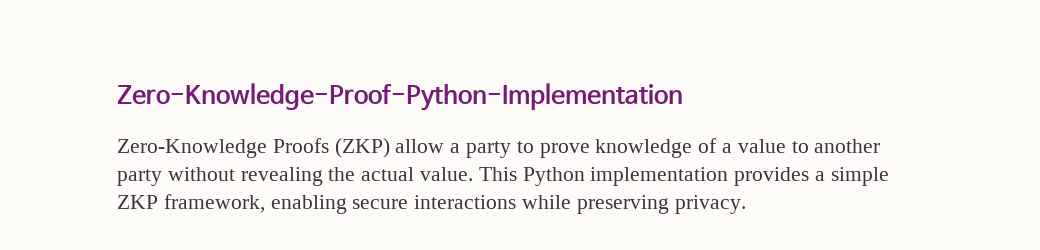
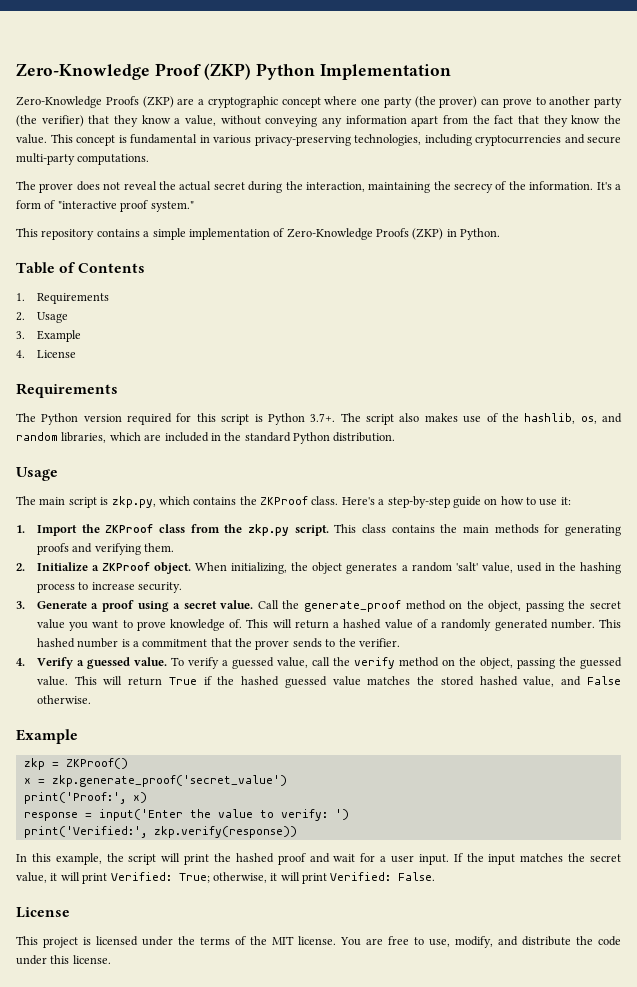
[117,83,683,111] [117,138,881,158] [117,167,889,186] [117,194,746,214] Zero-Knowledge-Proof-Python-Implementation // Zero-Knowledge Proofs (ZKP) allow a party to prove knowledge of a value to another party without revealing the actual value. This Python implementation provides a simple ZKP framework, enabling secure interactions while preserving privacy. -> [16,63,451,80] [16,96,622,108] [16,115,621,127] [16,134,621,146] [16,153,150,165] [16,181,622,193] [16,200,194,212] [16,228,501,240] [16,262,146,274] [16,293,109,304] [16,312,68,323] [16,330,81,342] [16,350,76,358] [16,383,118,398] [16,413,622,425] [16,432,396,444] [16,467,58,481] [16,496,571,508] [16,524,622,536] [36,543,174,555] [16,562,621,574] [36,582,182,593] [16,600,621,612] [36,619,621,631] [36,638,400,650] [16,657,622,669] [36,676,621,688] [36,695,91,704] [16,729,78,744] [23,758,128,770] [23,775,287,787] [23,792,147,804] [23,809,349,821] [23,826,297,838] [16,853,621,865] [16,872,436,884] [16,907,70,918] [16,936,621,948] [16,955,111,965] Zero-Knowledge Proof (ZKP) Python Implementation // Zero-Knowledge Proofs (ZKP) are a cryptographic concept where one party (the prover) can prove to another party (the verifier) that they know a value, without conveying any information apart from the fact that they know the value. This concept is fundamental in various privacy-preserving technologies, including cryptocurrencies and secure multi-party computations. // The prover does not reveal the actual secret during the interaction, maintaining the secrecy of the information. It's a form of "interactive proof system." // This repository contains a simple implementation of Zero-Knowledge Proofs (ZKP) in Python. // Table of Contents // 1. Requirements // 2. Usage // 3. Example // 4. License // Requirements // The Python version required for this script is Python 3.7+. The script also makes use of the hashlib, os, and random libraries, which are included in the standard Python distribution. // Usage // The main script is zkp.py, which contains the ZKProof class. Here's a step-by-step guide on how to use it: // 1. Import the ZKProof class from the zkp.py script. This class contains the main methods for generating proofs and verifying them. // 2. Initialize a ZKProof object. When initializing, the object generates a random 'salt' value, used in the hashing process to increase security. // 3. Generate a proof using a secret value. Call the generate_proof method on the object, passing the secret value you want to prove knowledge of. This will return a hashed value of a randomly generated number. This hashed number is a commitment that the prover sends to the verifier. // 4. Verify a guessed value. To verify a guessed value, call the verify method on the object, passing the guessed value. This will return True if the hashed guessed value matches the stored hashed value, and False otherwise. // Example // zkp = ZKProof() // x = zkp.generate_proof('secret_value') // print('Proof:', x) // response = input('Enter the value to verify: ') // print('Verified:', zkp.verify(response)) // In this example, the script will print the hashed proof and wait for a user input. If the input matches the secret value, it will print Verified: True; otherwise, it will print Verified: False. // License // This project is licensed under the terms of the MIT license. You are free to use, modify, and distribute the code under this license.

